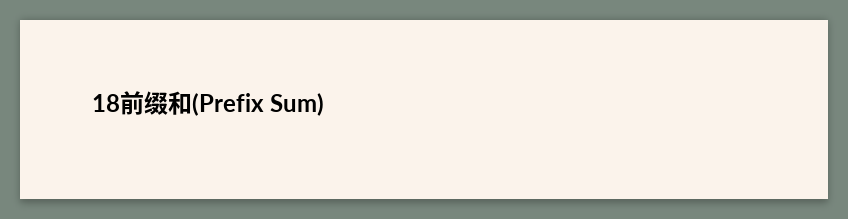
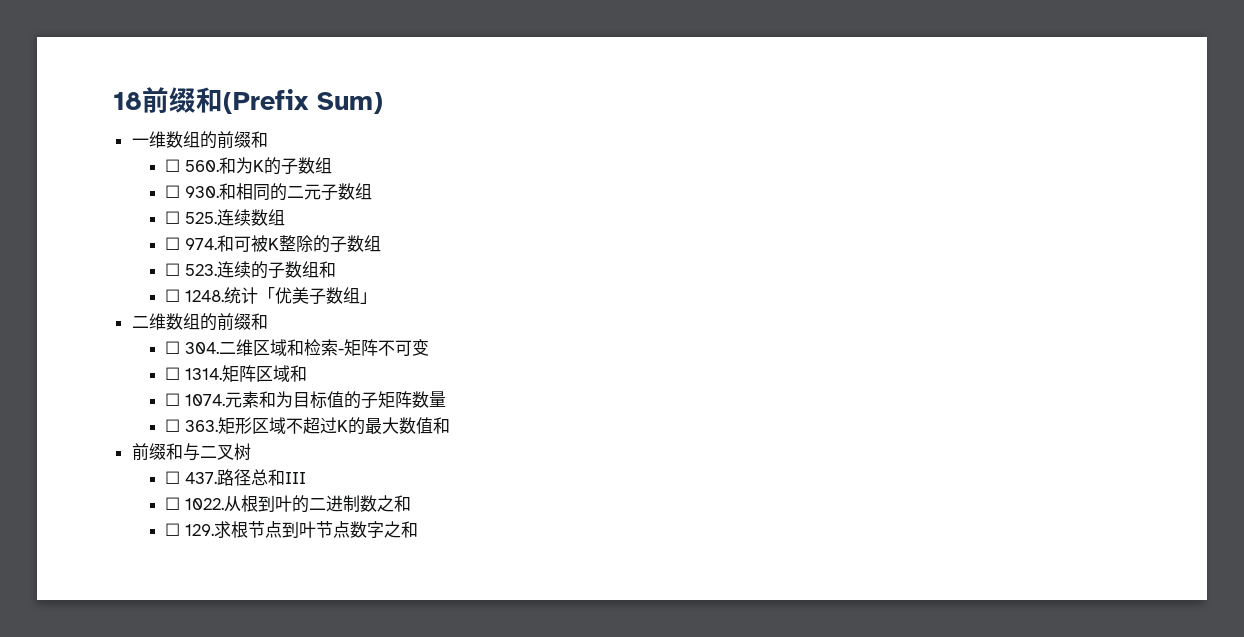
(325, 104) none -> [131,131,268,149] [165,157,333,175] [165,183,373,201] [165,209,286,226] [165,235,382,253] [165,261,337,279] [165,287,378,305] [131,313,268,331] [165,339,430,356] [165,365,308,382] [165,391,447,409] [165,417,451,435] [131,443,251,461] [165,469,307,486] [165,495,412,513] [165,521,419,538] // 一维数组的前缀和 // ☐ 560.和为K的子数组 // ☐ 930.和相同的二元子数组 // ☐ 525.连续数组 // ☐ 974.和可被K整除的子数组 // ☐ 523.连续的子数组和 // ☐ 1248.统计「优美子数组」 // 二维数组的前缀和 // ☐ 304.二维区域和检索-矩阵不可变 // ☐ 1314.矩阵区域和 // ☐ 1074.元素和为目标值的子矩阵数量 // ☐ 363.矩形区域不超过K的最大数值和 // 前缀和与二叉树 // ☐ 437.路径总和III // ☐ 1022.从根到叶的二进制数之和 // ☐ 129.求根节点到叶节点数字之和

